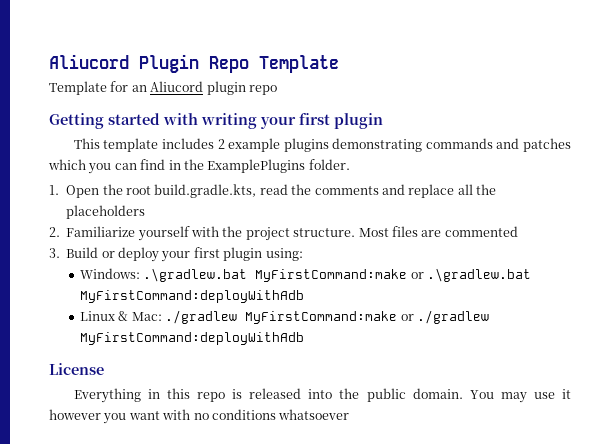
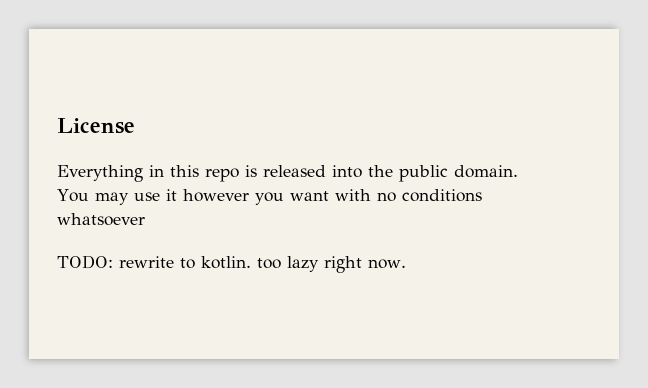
[49,54,339,73] [49,81,277,95] [49,113,383,129] [73,138,572,152] [48,159,350,174] [49,184,496,198] [66,205,146,219] [49,226,518,241] [49,247,303,262] [79,268,532,282] [79,290,304,303] [79,310,489,324] [79,332,304,345] Aliucord Plugin Repo Template // Template for an Aliucord plugin repo // Getting started with writing your first plugin // This template includes 2 example plugins demonstrating commands and patches which you can find in the ExamplePlugins folder. // 1. Open the root build.gradle.kts, read the comments and replace all the placeholders // 2. Familiarize yourself with the project structure. Most files are commented // 3. Build or deploy your first plugin using: // Windows: .\gradlew.bat MyFirstCommand:make or .\gradlew.bat MyFirstCommand:deployWithAdb // Linux & Mac: ./gradlew MyFirstCommand:make or ./gradlew MyFirstCommand:deployWithAdb // -> (57, 126) none
(350, 414) none -> [57,255,406,273] // TODO: rewrite to kotlin. too lazy right now.

